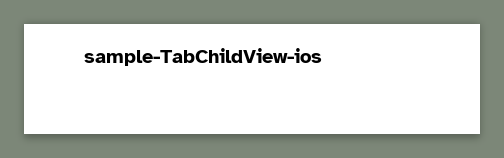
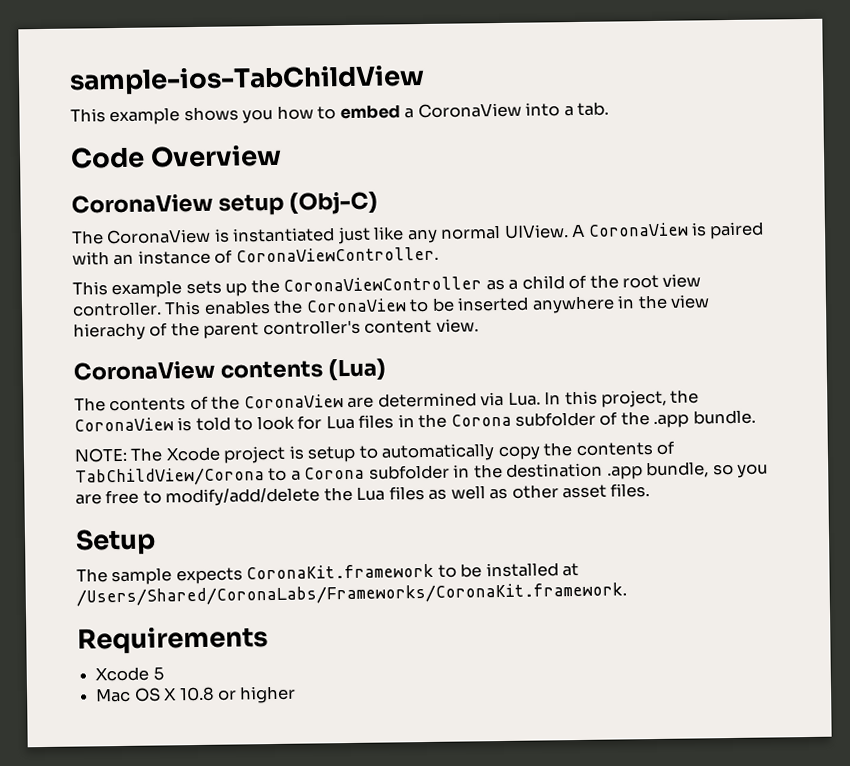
[84,48,322,66] sample-TabChildView-ios -> [69,64,425,96] [70,101,610,126] [70,144,283,169] [71,190,378,216] [71,221,765,245] [72,246,439,266] [72,273,702,299] [72,294,711,317] [73,318,479,341] [73,357,386,382] [74,389,700,412] [74,409,756,432] [74,440,676,464] [75,461,769,487] [75,483,651,507] [75,528,156,556] [76,562,580,586] [76,582,627,607] [77,626,268,655] [95,666,164,682] [95,685,297,704] sample-ios-TabChildView // This example shows you how to embed a CoronaView into a tab. // Code Overview // CoronaView setup (Obj-C) // The CoronaView is instantiated just like any normal UIView. A CoronaView is paired with an instance of CoronaViewController. // This example sets up the CoronaViewController as a child of the root view controller. This enables the CoronaView to be inserted anywhere in the view hierachy of the parent controller's content view. // CoronaView contents (Lua) // The contents of the CoronaView are determined via Lua. In this project, the CoronaView is told to look for Lua files in the Corona subfolder of the .app bundle. // NOTE: The Xcode project is setup to automatically copy the contents of TabChildView/Corona to a Corona subfolder in the destination .app bundle, so you are free to modify/add/delete the Lua files as well as other asset files. // Setup // The sample expects CoronaKit.framework to be installed at /Users/Shared/CoronaLabs/Frameworks/CoronaKit.framework. // Requirements // Xcode 5 // Mac OS X 10.8 or higher

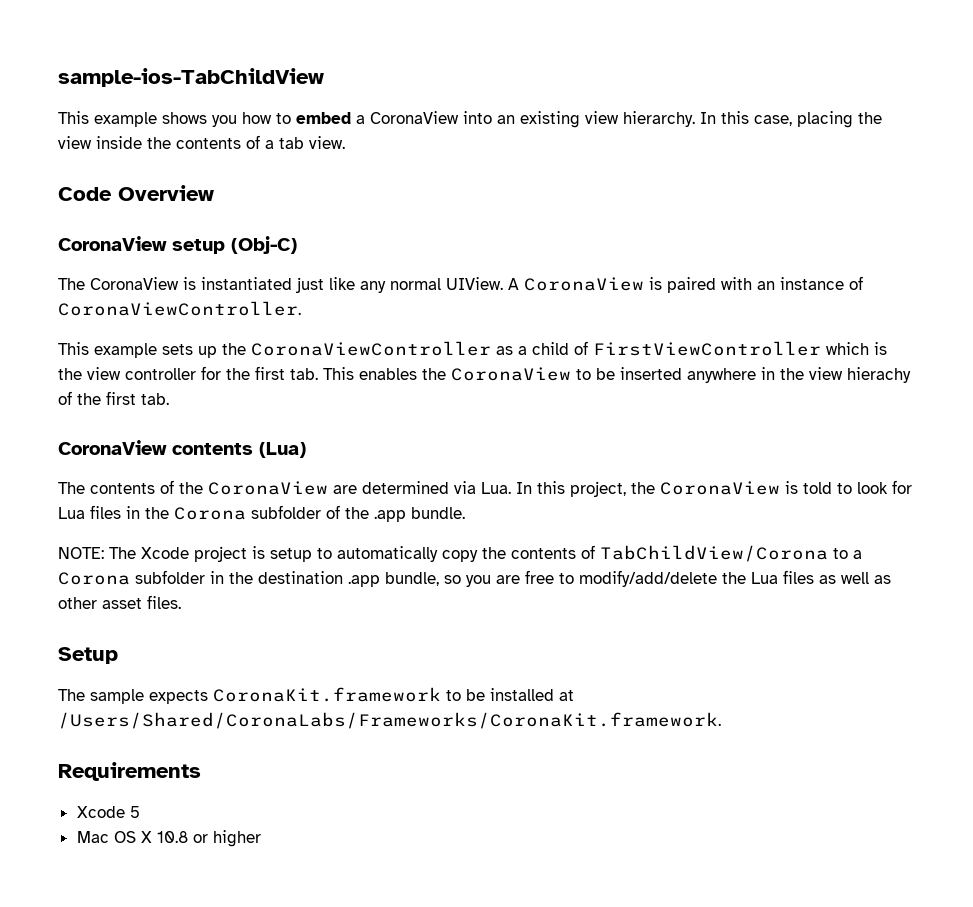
[563,101,610,117] a tab. -> [497,111,882,128] [58,135,345,149] an existing view hierarchy. In this case, placing the view inside the contents of a tab view.
[589,273,702,289] [72,301,162,317] the root view controller. -> [593,341,887,356] [58,366,318,380] FirstViewController which is the view controller for the first tab.
[203,318,479,339] parent controller's content view. -> [106,391,169,405] first tab.

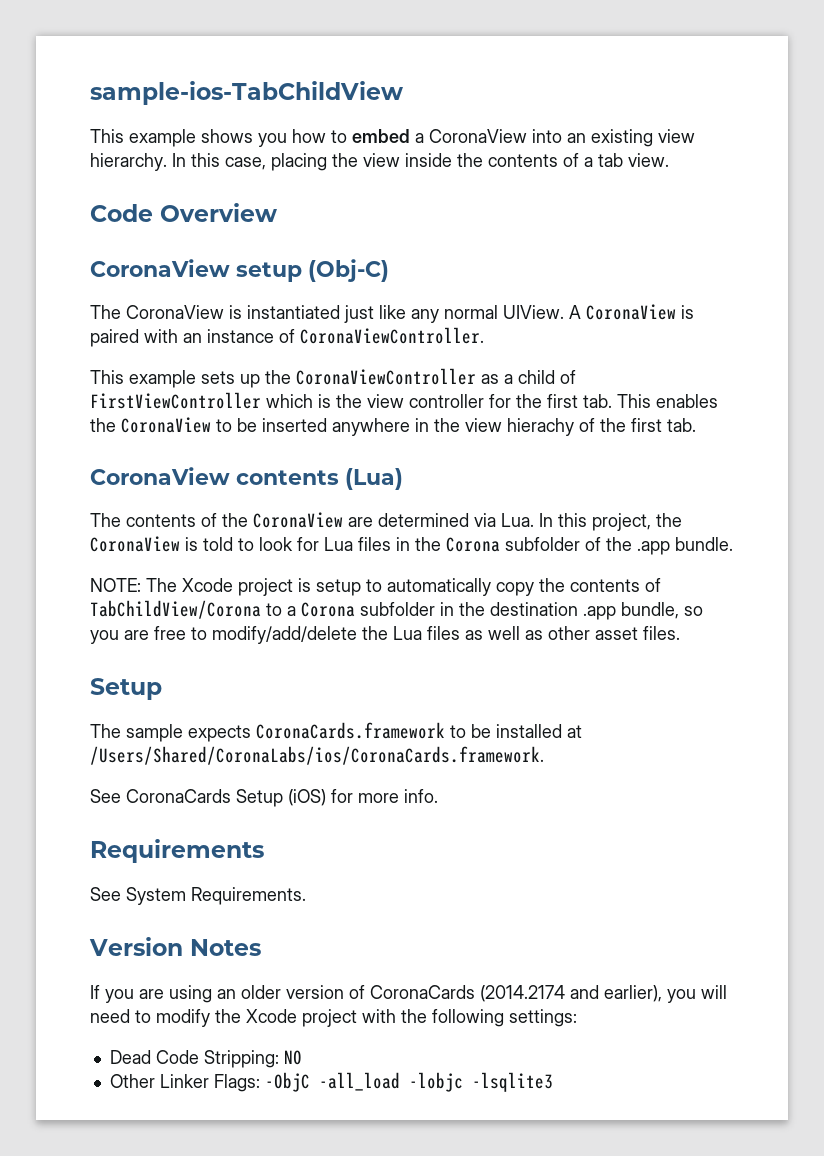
[213,687,441,702] CoronaKit.framework -> [256,722,445,739] CoronaCards.framework
[58,712,721,729] [58,762,201,781] [76,806,140,818] [76,830,261,847] /Users/Shared/CoronaLabs/Frameworks/CoronaKit.framework. // Requirements // Xcode 5 // Mac OS X 10.8 or higher -> [90,746,544,765] [90,789,438,807] [90,839,264,863] [90,887,306,905] [89,937,261,956] [90,985,727,1003] [90,1009,577,1027] [109,1050,302,1068] [109,1072,553,1092] /Users/Shared/CoronaLabs/ios/CoronaCards.framework. // See CoronaCards Setup (iOS) for more info. // Requirements // See System Requirements. // Version Notes // If you are using an older version of CoronaCards (2014.2174 and earlier), you will need to modify the Xcode project with the following settings: // Dead Code Stripping: NO // Other Linker Flags: -ObjC -all_load -lobjc -lsqlite3

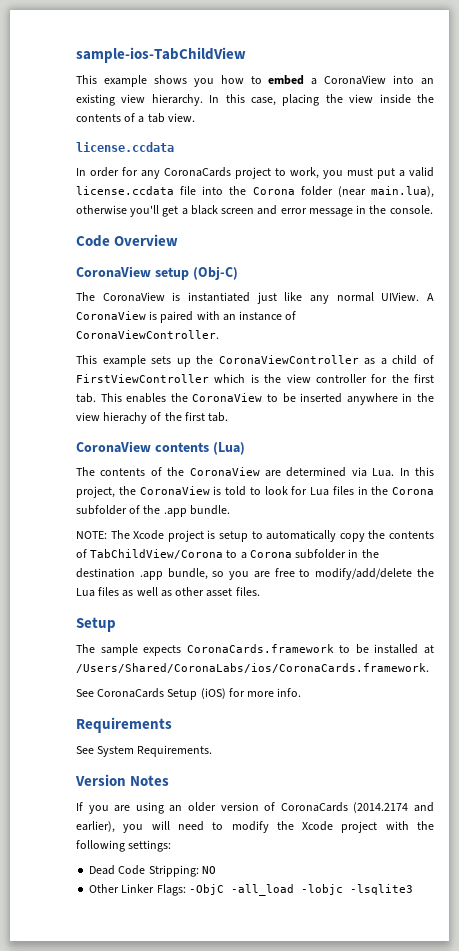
(669, 160) none -> [76,142,174,152] [76,167,434,179] [76,186,434,198] [76,205,433,217] // license.ccdata // In order for any CoronaCards project to work, you must put a valid license.ccdata file into the Corona folder (near main.lua), otherwise you'll get a black screen and error message in the console.

